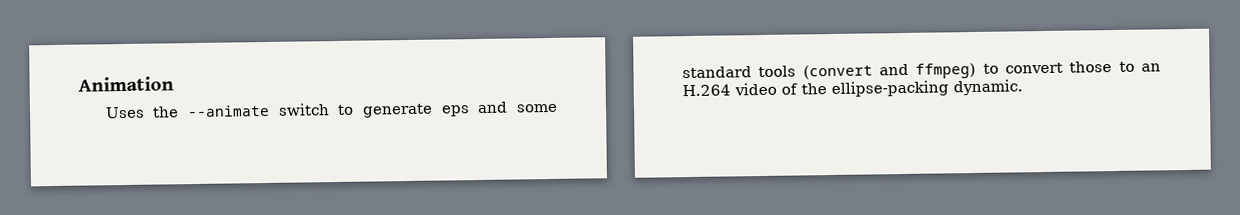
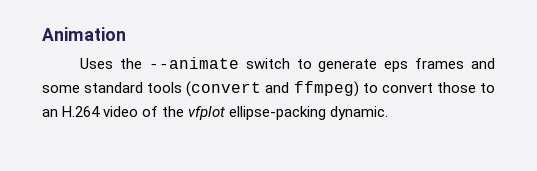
(470, 111) none -> [415,58,465,69] frames
(827, 89) none -> [188,106,226,120] vfplot

